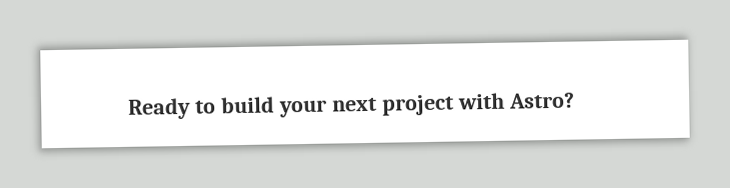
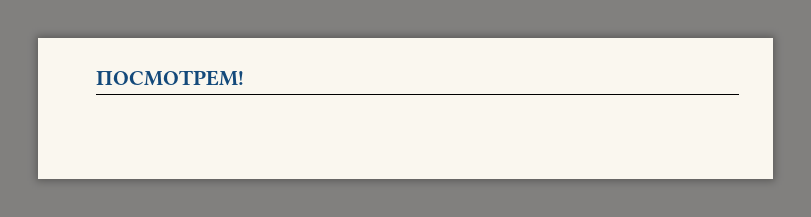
[128,92,575,120] Ready to build your next project with Astro? -> [96,70,244,86] ПОСМОТРЕМ!

